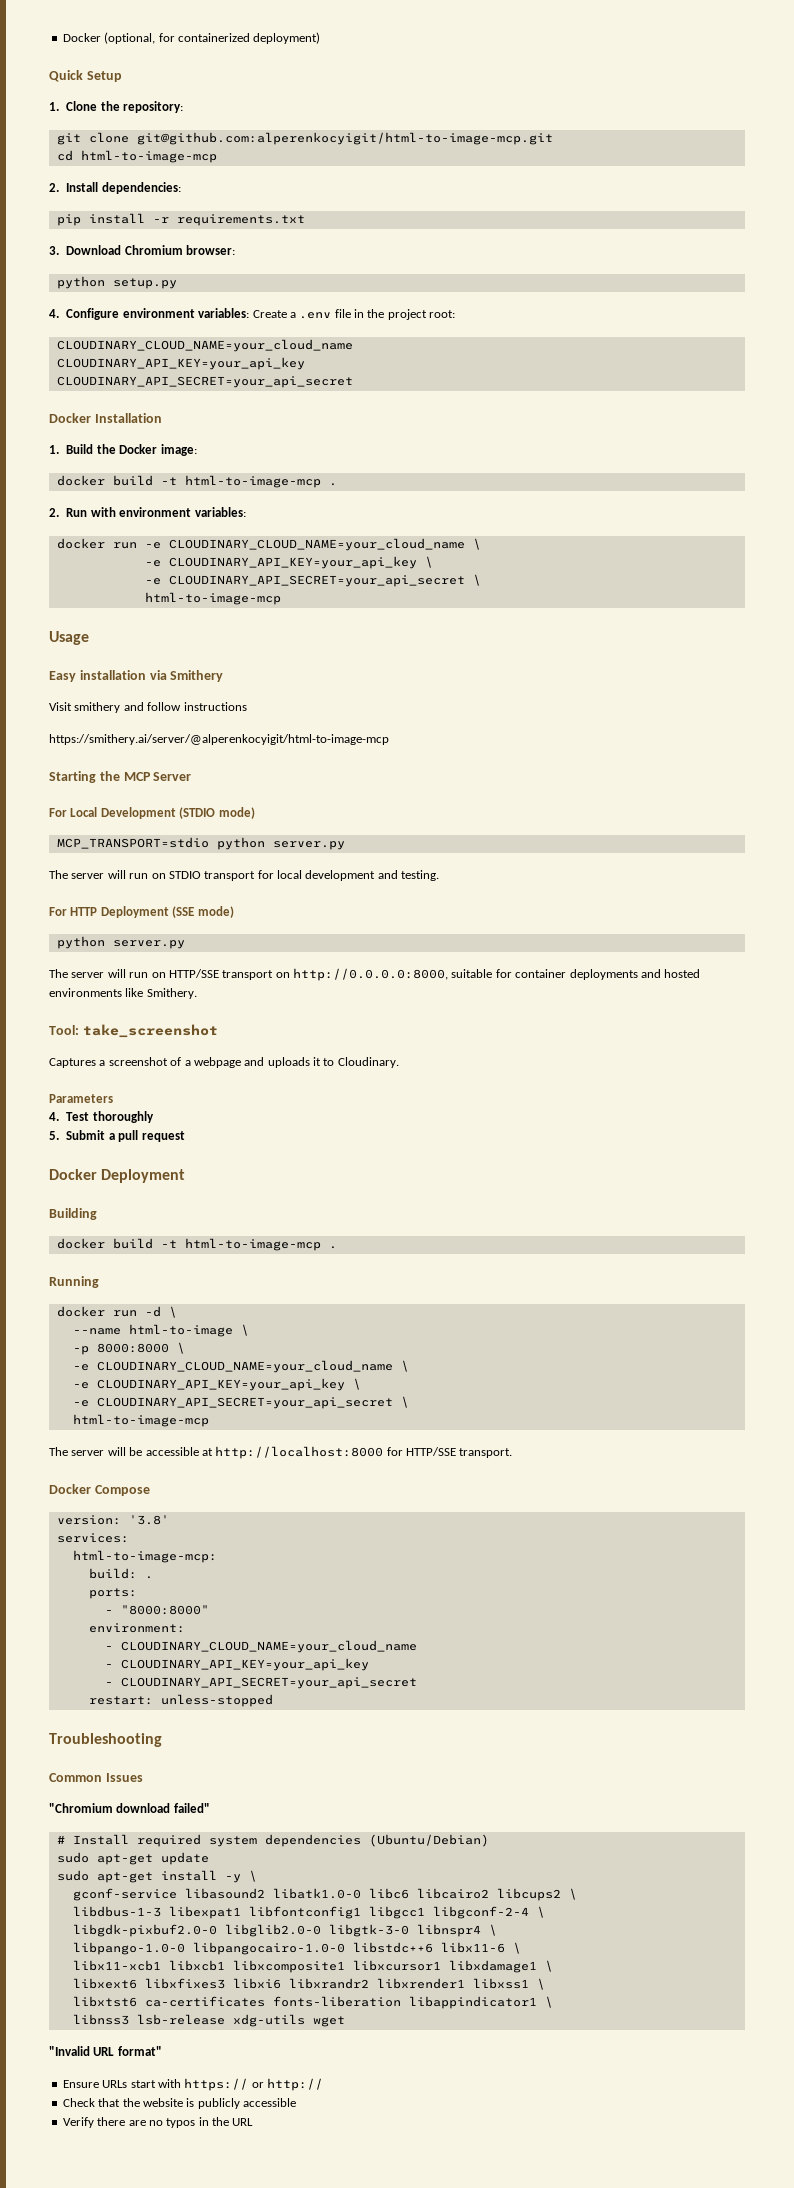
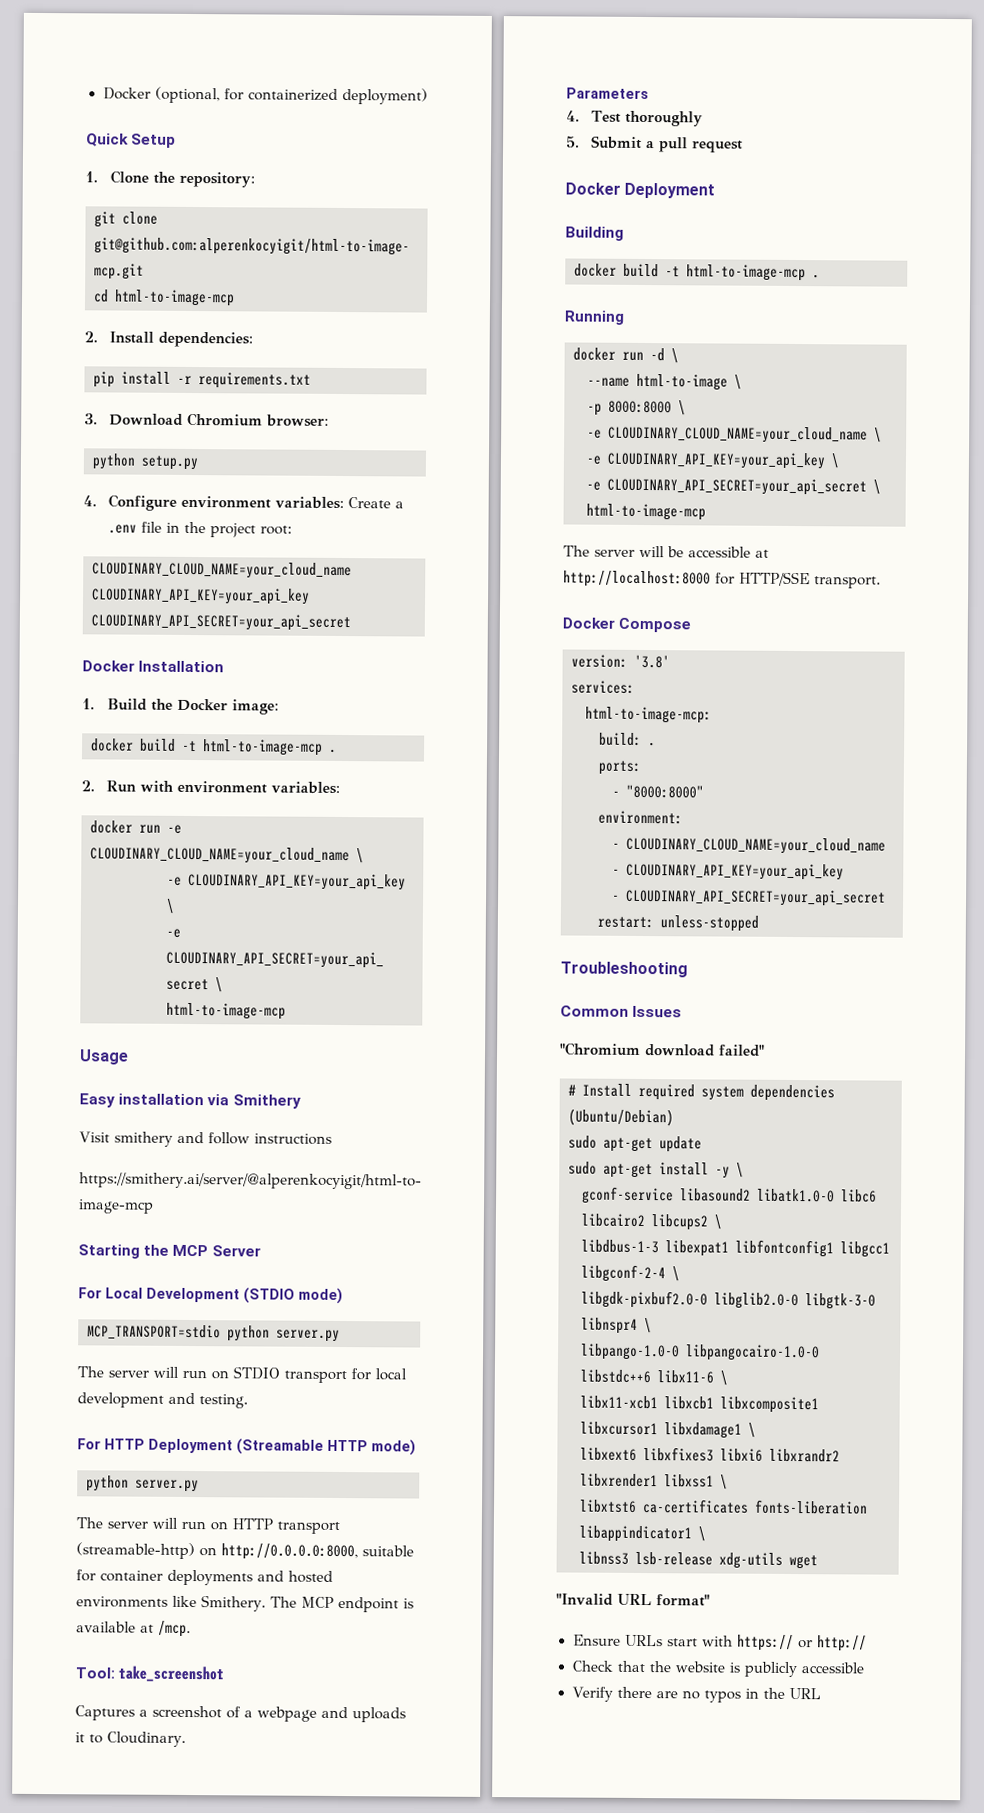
[172,906,195,918] (SSE -> [236,1438,368,1455] (Streamable HTTP
[168,969,274,980] HTTP/SSE transport -> [232,1518,340,1535] [76,1542,195,1560] HTTP transport (streamable-http)
(197, 993) none -> [269,1596,414,1613] [76,1620,191,1638] The MCP endpoint is available at /mcp.

